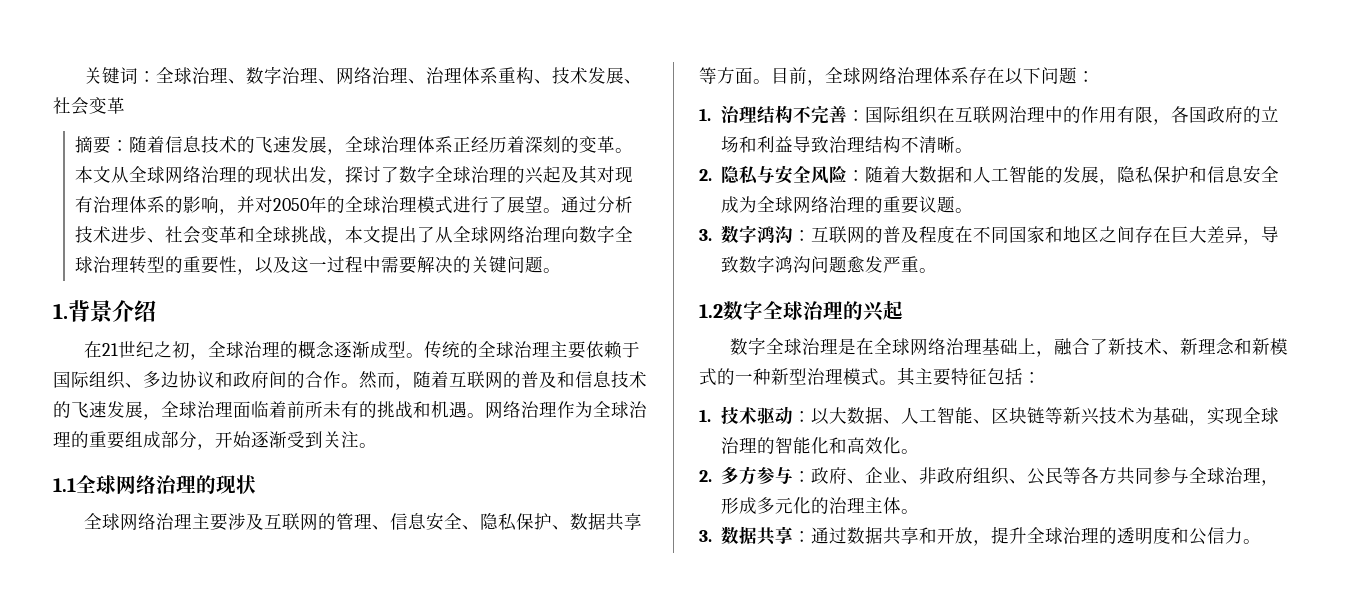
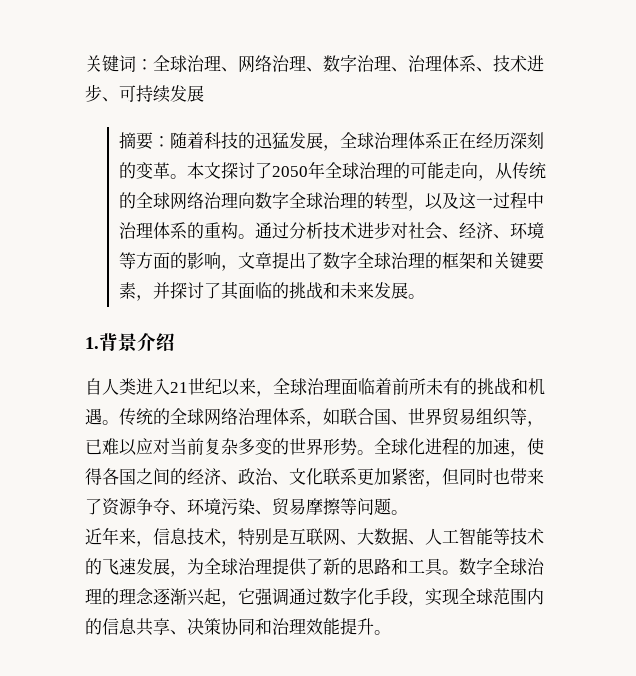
[245,66,642,85] [53,97,125,115] 数字治理、网络治理、治理体系重构、技术发展、社会变革 -> [238,55,544,73] [85,84,204,103] 网络治理、数字治理、治理体系、技术进步、可持续发展
[165,136,292,153] 信息技术的飞速 -> [203,132,289,149] 科技的迅猛
[471,136,526,153] 经历着 -> [458,132,510,149] 在经历
[111,165,634,185] [75,195,634,215] [75,225,454,245] 从全球网络治理的现状出发，探讨了数字全球治理的兴起及其对现有治理体系的影响，并对2050年的全球治理模式进行了展望。通过分析技术进步、社会变革和全球挑战，本文提出了从 -> [220,161,546,181] [118,192,136,209] 探讨了2050年全球治理的可能走向，从传统的
[129,256,238,274] 转型的重要性 -> [356,192,408,210] 的转型
[381,256,562,274] [53,300,156,323] [83,340,640,360] [53,371,647,390] [53,401,143,418] 需要解决的关键问题。 // 1.背景介绍 // 在21世纪之初，全球治理的概念逐渐成型。传统的全球治理主要依赖于国际组织、多边协议和政府间的合作。然而，随着互联网的普及和信息技术的飞速发展 -> [118,221,544,240] [118,252,544,271] [118,281,425,301] [85,333,175,352] [85,378,256,396] 治理体系的重构。通过分析技术进步对社会、经济、环境等方面的影响，文章提出了数字全球治理的框架和关键要素，并探讨了其面临的挑战和未来发展。 // 1.背景介绍 // 自人类进入21世纪以来
[485,401,647,419] [53,431,377,450] [53,475,256,494] [83,512,642,531] [699,67,1095,86] [699,105,1280,125] [721,136,974,153] [699,165,1280,185] [721,196,974,214] [699,225,1280,245] [721,255,938,273] [699,300,903,322] [729,337,1288,357] [699,367,1041,386] [699,406,1280,426] [721,437,920,454] [699,466,1280,486] [721,497,920,514] [699,526,1244,546] 网络治理作为全球治理的重要组成部分，开始逐渐受到关注。 // 1.1全球网络治理的现状 // 全球网络治理主要涉及互联网的管理、信息安全、隐私保护、数据共享等方面。目前，全球网络治理体系存在以下问题： // 1.治理结构不完善：国际组织在互联网治理中的作用有限，各国政府的立场和利益导致治理结构不清晰。 // 2.隐私与安全风险：随着大数据和人工智能的发展，隐私保护和信息安全成为全球网络治理的重要议题。 // 3.数字鸿沟：互联网的普及程度在不同国家和地区之间存在巨大差异，导致数字鸿沟问题愈发严重。 // 1.2数字全球治理的兴起 // 数字全球治理是在全球网络治理基础上，融合了新技术、新理念和新模式的一种新型治理模式。其主要特征包括： // 1.技术驱动：以大数据、人工智能、区块链等新兴技术为基础，实现全球治理的智能化和高效化。 // 2.多方参与：政府、企业、非政府组织、公民等各方共同参与全球治理，形成多元化的治理主体。 // 3.数据共享：通过数据共享和开放，提升全球治理的透明度和公信力 -> [119,408,544,427] [85,438,544,457] [85,468,544,487] [85,498,408,516] [85,527,544,547] [85,558,545,577] [85,588,544,607] [85,618,374,636] 传统的全球网络治理体系，如联合国、世界贸易组织等，已难以应对当前复杂多变的世界形势。全球化进程的加速，使得各国之间的经济、政治、文化联系更加紧密，但同时也带来了资源争夺、环境污染、贸易摩擦等问题。 // 近年来，信息技术，特别是互联网、大数据、人工智能等技术的飞速发展，为全球治理提供了新的思路和工具。数字全球治理的理念逐渐兴起，它强调通过数字化手段，实现全球范围内的信息共享、决策协同和治理效能提升

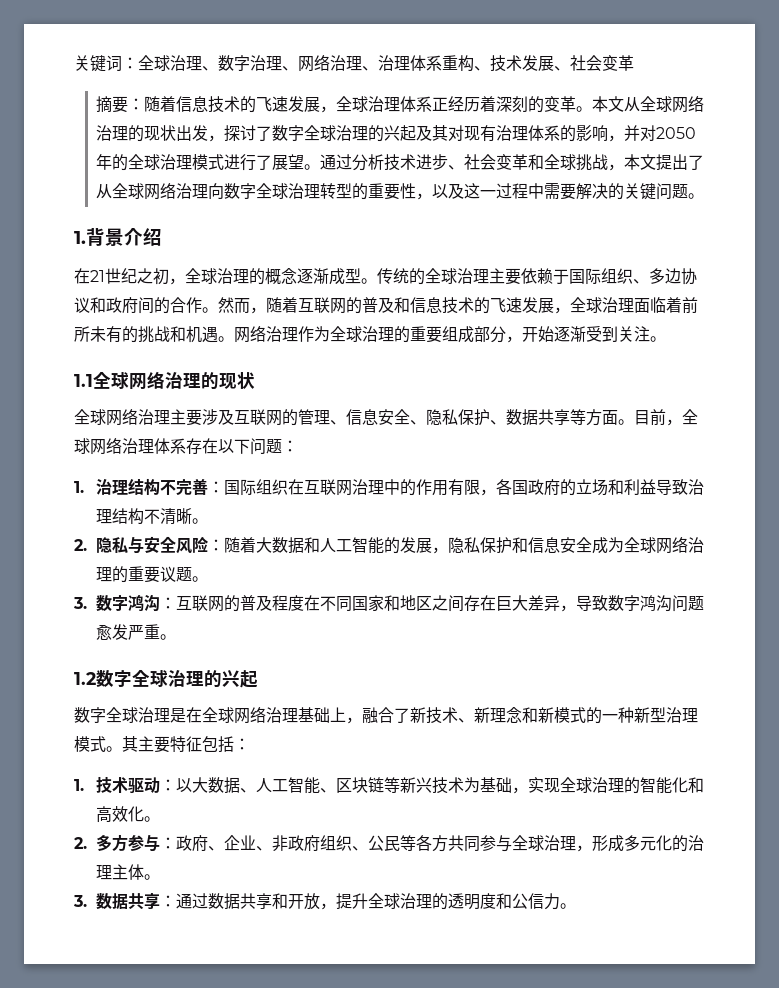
[238,55,544,73] [85,84,204,103] 网络治理、数字治理、治理体系、技术进步、可持续发展 -> [218,54,634,72] 数字治理、网络治理、治理体系重构、技术发展、社会变革
[203,132,289,149] 科技的迅猛 -> [176,96,289,113] 信息技术的飞速
[458,132,510,149] 在经历 -> [448,96,497,112] 经历着
[220,161,546,181] [118,192,136,209] 探讨了2050年全球治理的可能走向，从传统的 -> [624,95,705,113] [96,125,697,142] [96,154,705,171] [96,184,113,199] 从全球网络治理的现状出发，探讨了数字全球治理的兴起及其对现有治理体系的影响，并对2050年的全球治理模式进行了展望。通过分析技术进步、社会变革和全球挑战，本文提出了从
[356,192,408,210] 的转型 -> [320,183,417,200] 转型的重要性
[118,221,544,240] [118,252,544,271] [118,281,425,301] [85,333,175,352] [85,378,256,396] 治理体系的重构。通过分析技术进步对社会、经济、环境等方面的影响，文章提出了数字全球治理的框架和关键要素，并探讨了其面临的挑战和未来发展。 // 1.背景介绍 // 自人类进入21世纪以来 -> [544,183,705,200] [74,228,162,246] [74,268,697,285] [74,297,554,314] 需要解决的关键问题。 // 1.背景介绍 // 在21世纪之初，全球治理的概念逐渐成型。传统的全球治理主要依赖于国际组织、多边协议和政府间的合作。然而，随着互联网的普及和信息技术的飞速发展
[119,408,544,427] [85,438,544,457] [85,468,544,487] [85,498,408,516] [85,527,544,547] [85,558,545,577] [85,588,544,607] [85,618,374,636] 传统的全球网络治理体系，如联合国、世界贸易组织等，已难以应对当前复杂多变的世界形势。全球化进程的加速，使得各国之间的经济、政治、文化联系更加紧密，但同时也带来了资源争夺、环境污染、贸易摩擦等问题。 // 近年来，信息技术，特别是互联网、大数据、人工智能等技术的飞速发展，为全球治理提供了新的思路和工具。数字全球治理的理念逐渐兴起，它强调通过数字化手段，实现全球范围内的信息共享、决策协同和治理效能提升 -> [234,325,666,343] [74,371,255,390] [74,408,698,426] [74,437,298,455] [74,478,705,496] [96,508,209,525] [74,536,705,554] [96,566,209,583] [73,594,705,612] [96,624,177,640] [74,669,258,688] [74,706,698,724] [74,736,250,753] [74,776,705,794] [96,806,161,823] [74,834,705,852] [96,864,161,880] [73,893,561,910] 网络治理作为全球治理的重要组成部分，开始逐渐受到关注。 // 1.1全球网络治理的现状 // 全球网络治理主要涉及互联网的管理、信息安全、隐私保护、数据共享等方面。目前，全球网络治理体系存在以下问题： // 1.治理结构不完善：国际组织在互联网治理中的作用有限，各国政府的立场和利益导致治理结构不清晰。 // 2.隐私与安全风险：随着大数据和人工智能的发展，隐私保护和信息安全成为全球网络治理的重要议题。 // 3.数字鸿沟：互联网的普及程度在不同国家和地区之间存在巨大差异，导致数字鸿沟问题愈发严重。 // 1.2数字全球治理的兴起 // 数字全球治理是在全球网络治理基础上，融合了新技术、新理念和新模式的一种新型治理模式。其主要特征包括： // 1.技术驱动：以大数据、人工智能、区块链等新兴技术为基础，实现全球治理的智能化和高效化。 // 2.多方参与：政府、企业、非政府组织、公民等各方共同参与全球治理，形成多元化的治理主体。 // 3.数据共享：通过数据共享和开放，提升全球治理的透明度和公信力

